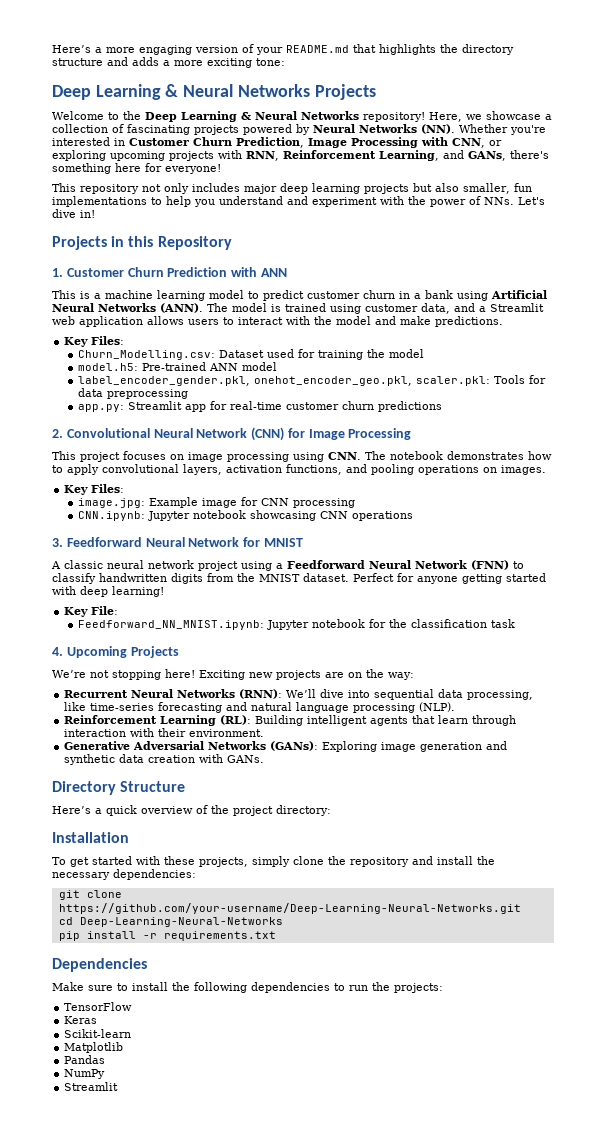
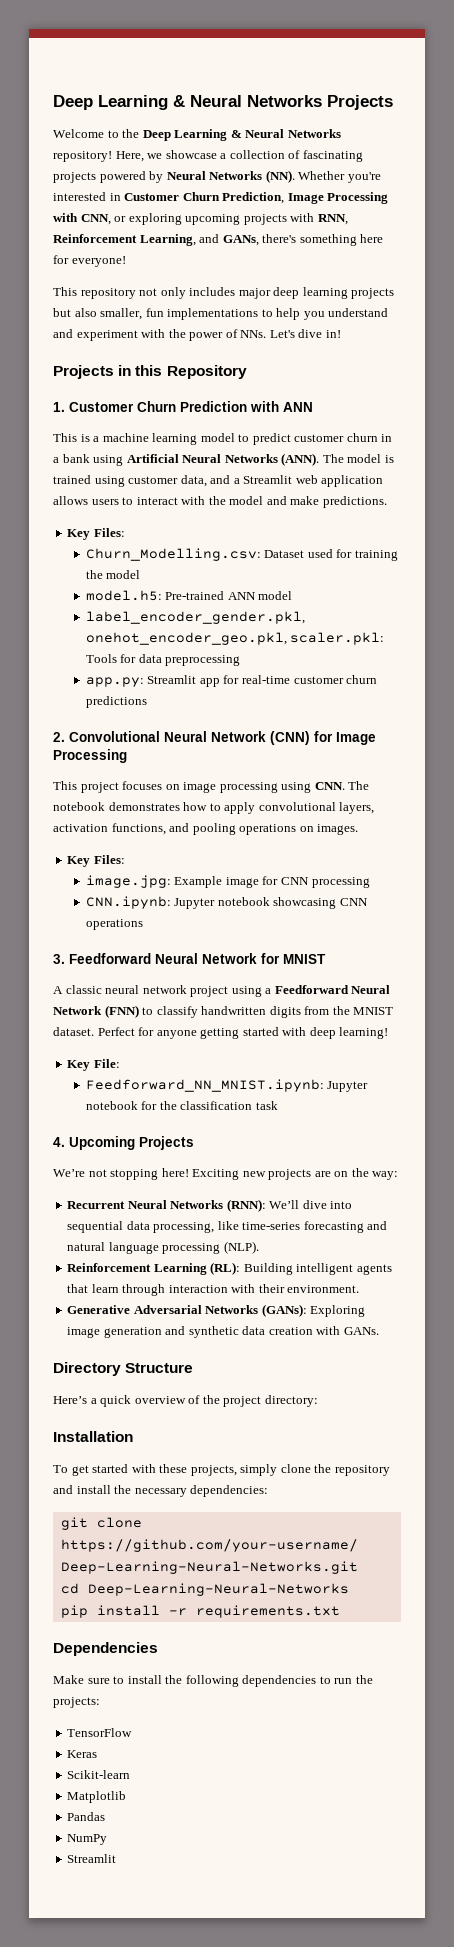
[52,44,514,55] [52,57,285,68] Here’s a more engaging version of your README.md that highlights the directory structure and adds a more exciting tone: // -> (53, 102) none

